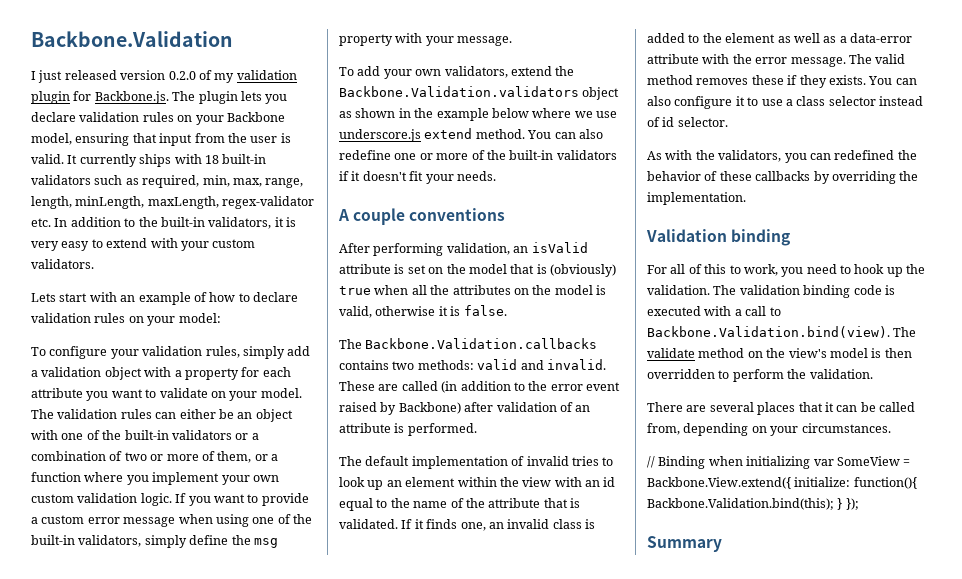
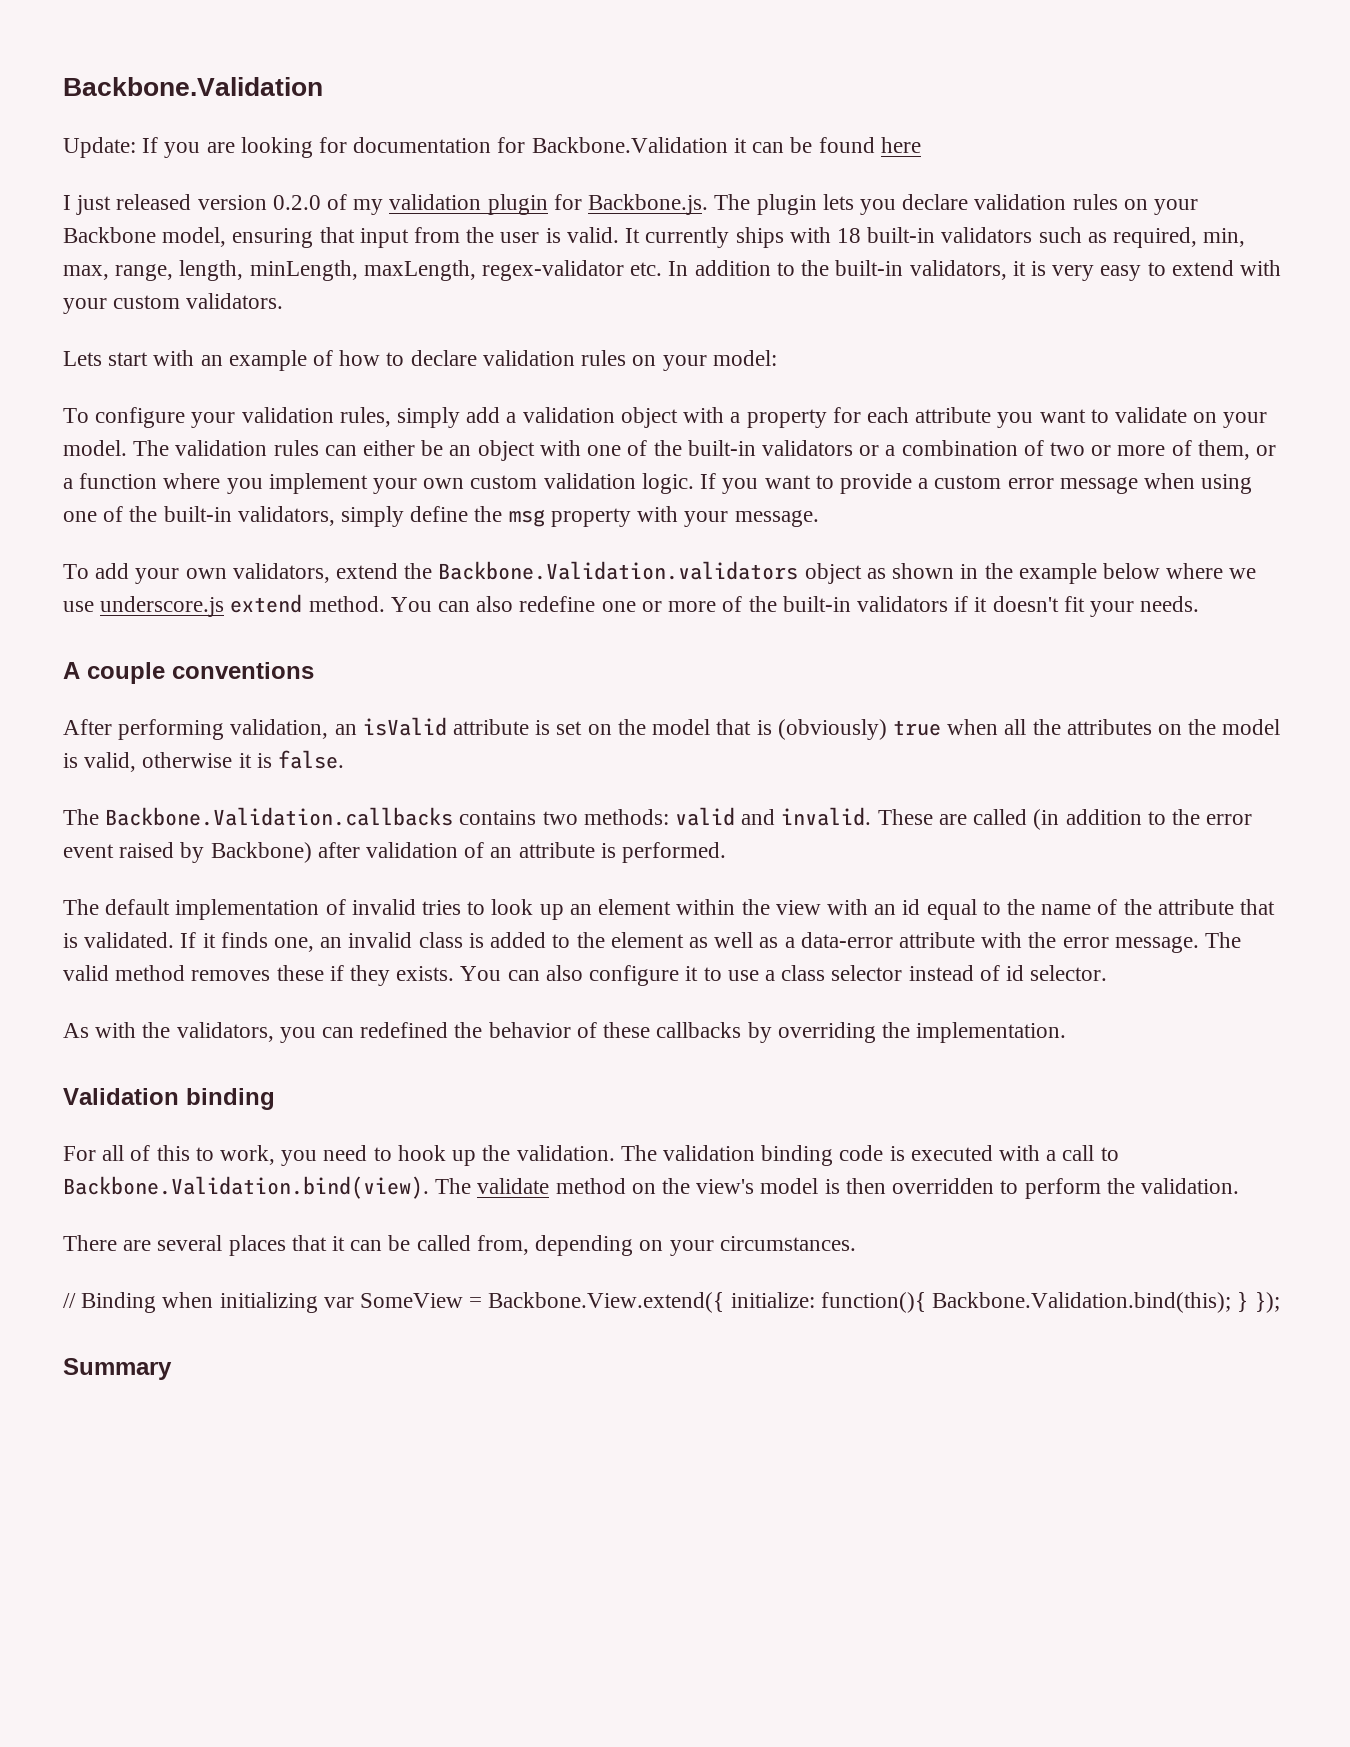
[31,31,233,47] Backbone.Validation -> [63,77,323,96] [63,137,921,158] Backbone.Validation // Update: If you are looking for documentation for Backbone.Validation it can be found here

